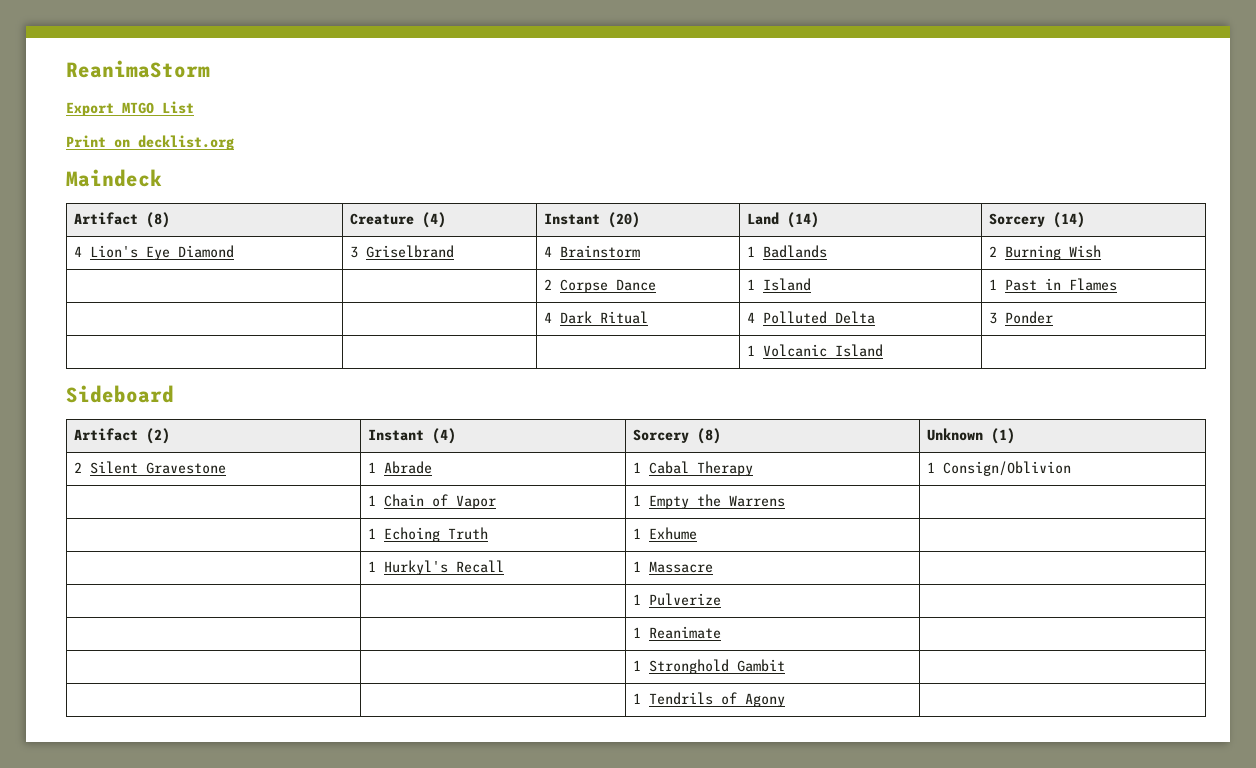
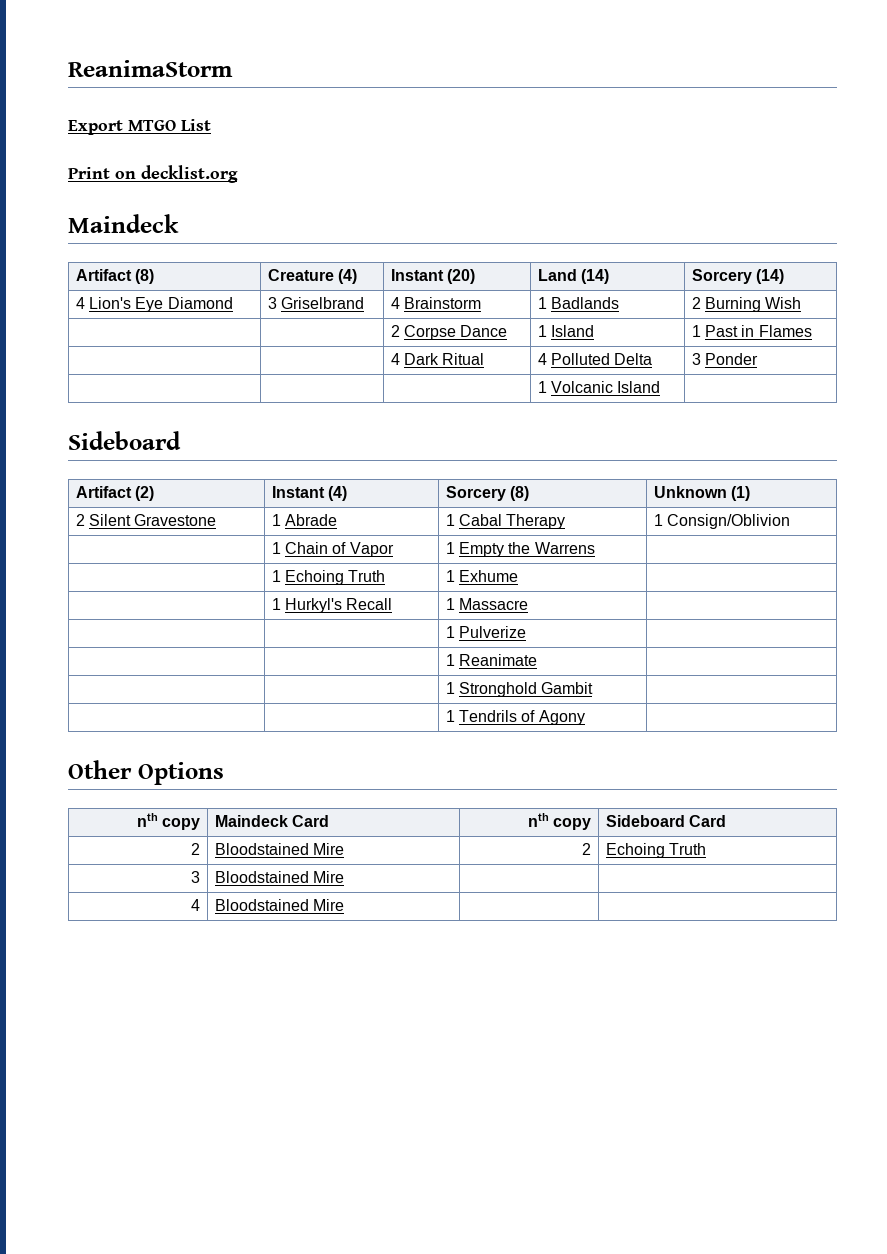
(786, 700) none -> [68,760,224,785] [137,813,201,830] [214,815,329,827] [528,813,592,830] [605,815,726,827] [191,843,201,855] [214,843,344,855] [582,843,592,855] [605,843,706,858] [191,871,201,883] [214,871,344,883] [191,899,201,911] [214,899,344,911] // Other Options // nth copy | Maindeck Card | nth copy | Sideboard Card // 2 | Bloodstained Mire | 2 | Echoing Truth // 3 | Bloodstained Mire | | // 4 | Bloodstained Mire | |

